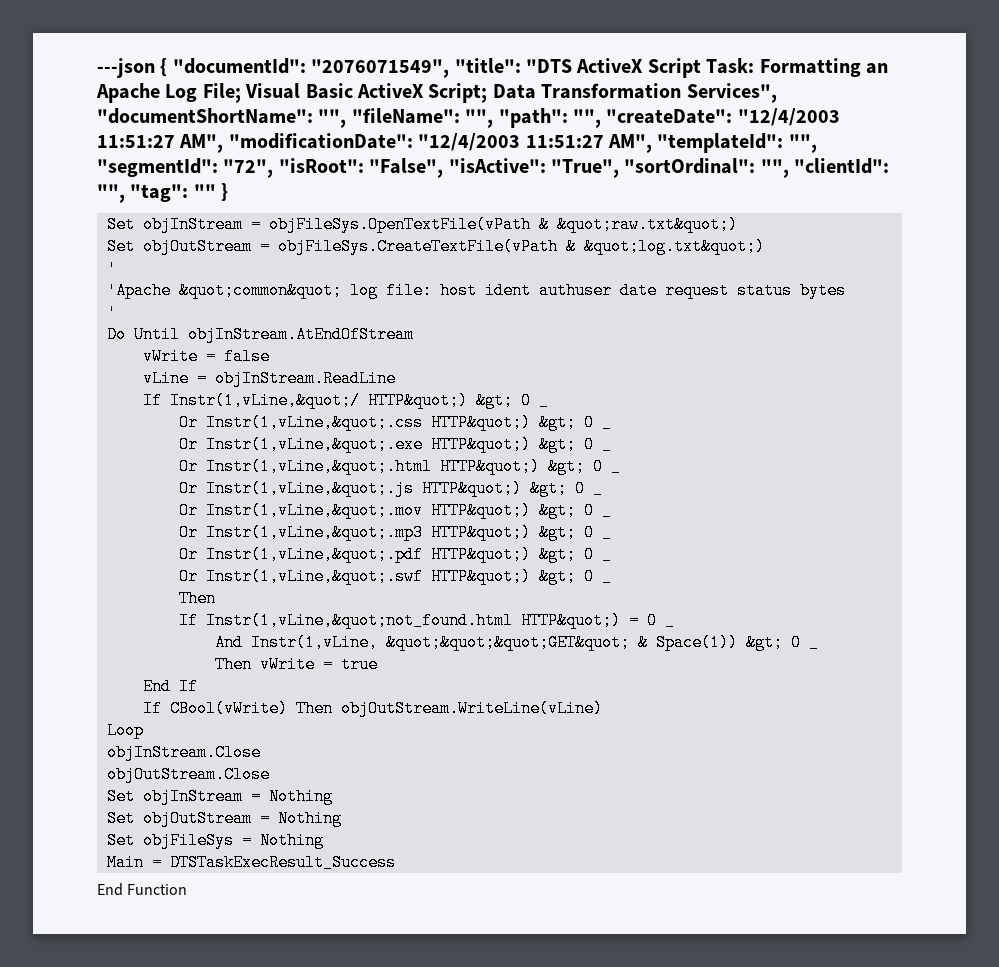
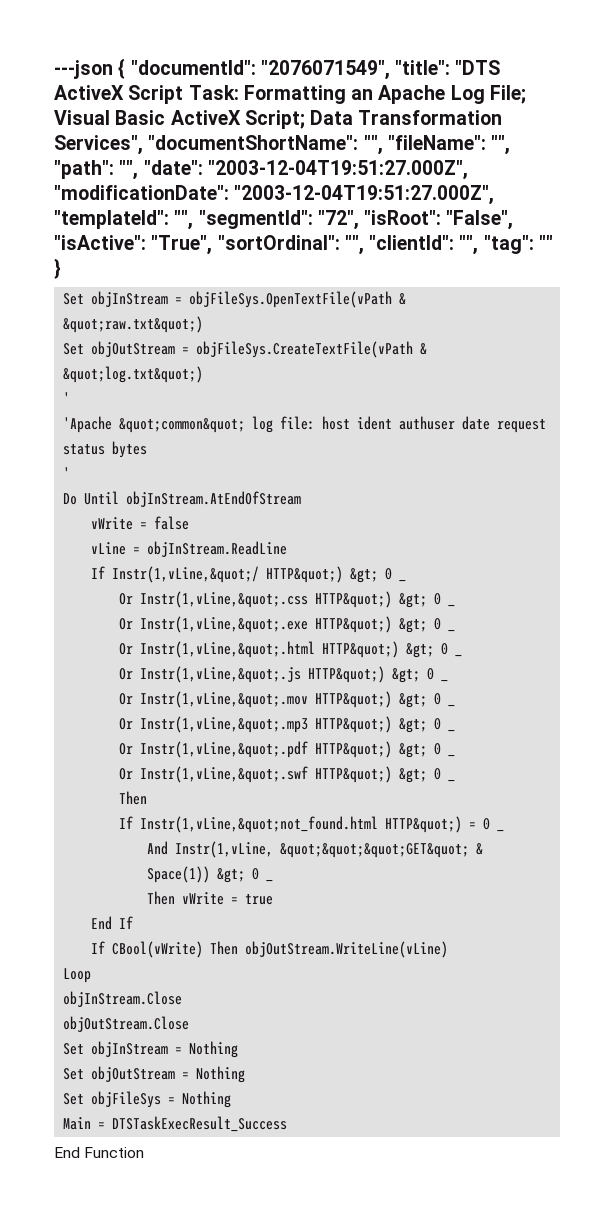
[606,108,840,126] [97,133,652,153] "createDate": "12/4/2003 11:51:27 AM", "modificationDate": "12/4/2003 11:51:27 AM", -> [143,160,468,180] [54,185,495,205] "date": "2003-12-04T19:51:27.000Z", "modificationDate": "2003-12-04T19:51:27.000Z",

